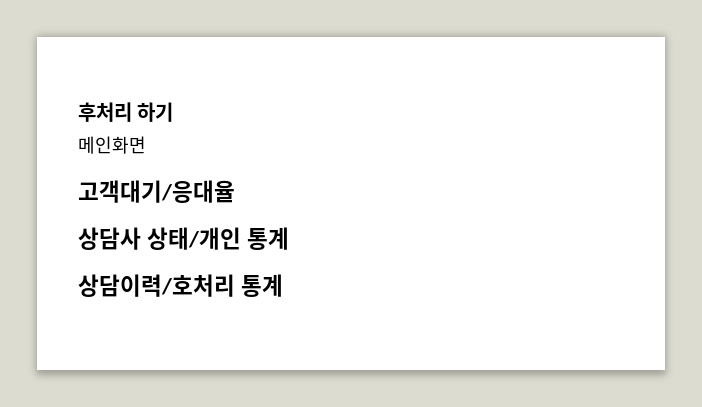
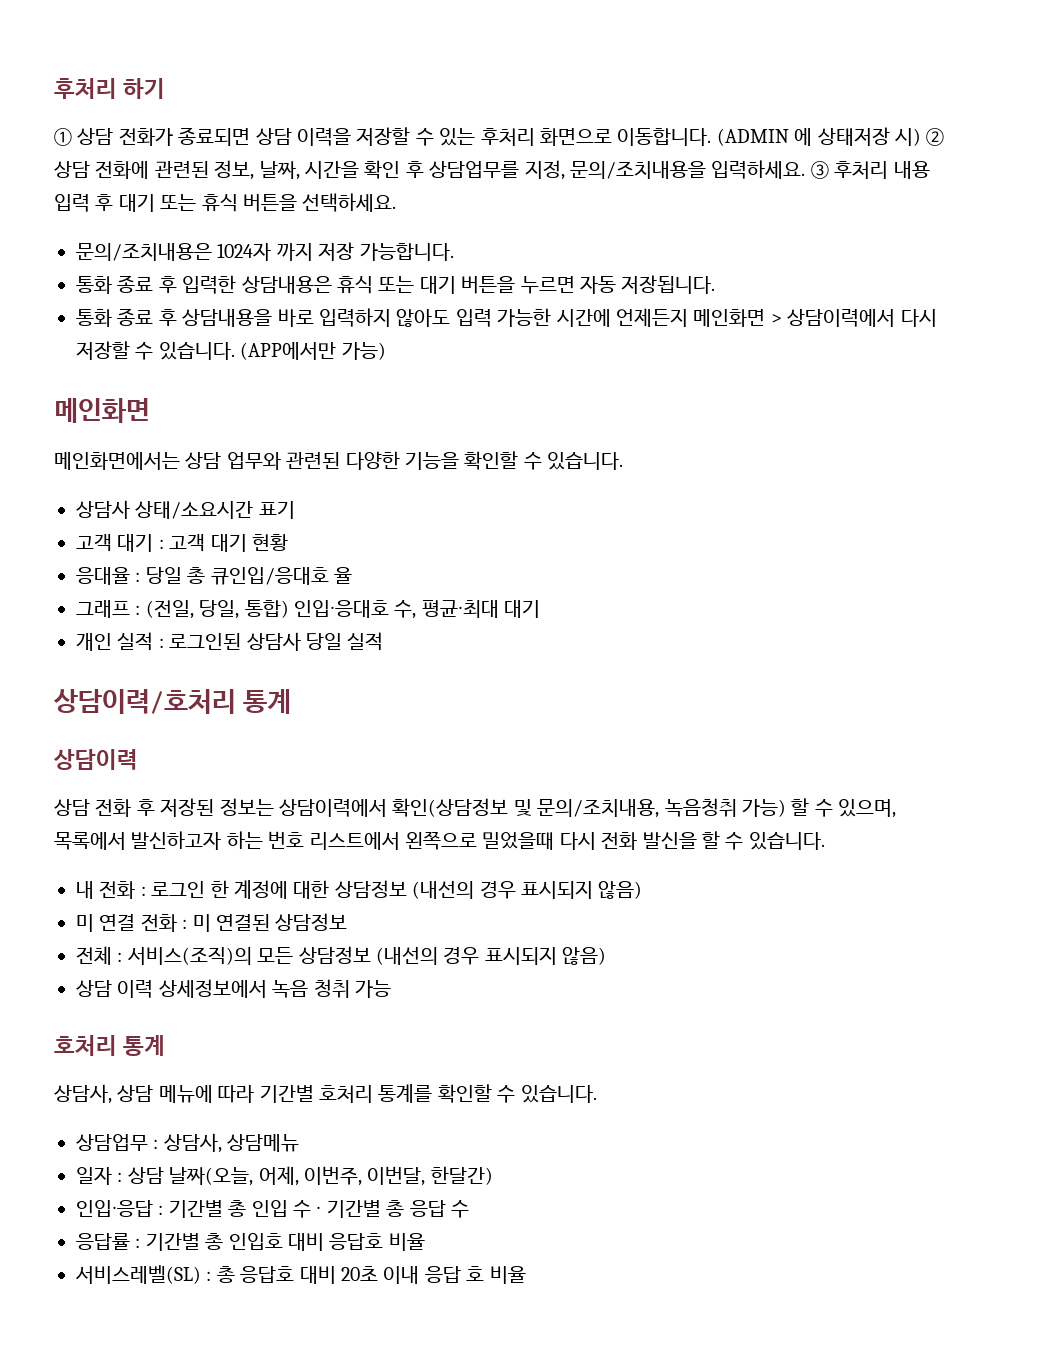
[78,136,146,154] [78,180,235,203] [78,227,290,250] [78,274,284,297] 메인화면 // 고객대기/응대율 // 상담사 상태/개인 통계 // 상담이력/호처리 통계 -> [54,127,945,146] [54,160,930,180] [54,193,397,212] [76,242,454,261] [76,275,716,294] [76,308,937,327] [76,341,386,360] [54,398,150,423] [54,451,624,470] [76,500,295,519] [76,534,288,552] [76,567,352,585] [76,600,541,619] [76,632,384,651] [53,689,292,714] [53,749,138,770] [54,798,897,818] [54,831,825,850] [76,880,643,899] [76,913,348,932] [76,946,607,965] [76,979,391,998] [54,1035,166,1056] [54,1084,597,1104] [76,1133,300,1153] [76,1166,493,1186] [76,1200,469,1218] [76,1233,425,1251] [75,1265,526,1284] ① 상담 전화가 종료되면 상담 이력을 저장할 수 있는 후처리 화면으로 이동합니다. (ADMIN 에 상태저장 시) ② 상담 전화에 관련된 정보, 날짜, 시간을 확인 후 상담업무를 지정, 문의/조치내용을 입력하세요. ③ 후처리 내용 입력 후 대기 또는 휴식 버튼을 선택하세요. // 문의/조치내용은 1024자 까지 저장 가능합니다. // 통화 종료 후 입력한 상담내용은 휴식 또는 대기 버튼을 누르면 자동 저장됩니다. // 통화 종료 후 상담내용을 바로 입력하지 않아도 입력 가능한 시간에 언제든지 메인화면 > 상담이력에서 다시 저장할 수 있습니다. (APP에서만 가능) // 메인화면 // 메인화면에서는 상담 업무와 관련된 다양한 기능을 확인할 수 있습니다. // 상담사 상태/소요시간 표기 // 고객 대기 : 고객 대기 현황 // 응대율 : 당일 총 큐인입/응대호 율 // 그래프 : (전일, 당일, 통합) 인입∙응대호 수, 평균∙최대 대기 // 개인 실적 : 로그인된 상담사 당일 실적 // 상담이력/호처리 통계 // 상담이력 // 상담 전화 후 저장된 정보는 상담이력에서 확인(상담정보 및 문의/조치내용, 녹음청취 가능) 할 수 있으며, 목록에서 발신하고자 하는 번호 리스트에서 왼쪽으로 밀었을때 다시 전화 발신을 할 수 있습니다. // 내 전화 : 로그인 한 계정에 대한 상담정보 (내선의 경우 표시되지 않음) // 미 연결 전화 : 미 연결된 상담정보 // 전체 : 서비스(조직)의 모든 상담정보 (내선의 경우 표시되지 않음) // 상담 이력 상세정보에서 녹음 청취 가능 // 호처리 통계 // 상담사, 상담 메뉴에 따라 기간별 호처리 통계를 확인할 수 있습니다. // 상담업무 : 상담사, 상담메뉴 // 일자 : 상담 날짜(오늘, 어제, 이번주, 이번달, 한달간) // 인입∙응답 : 기간별 총 인입 수 ∙ 기간별 총 응답 수 // 응답률 : 기간별 총 인입호 대비 응답호 비율 // 서비스레벨(SL) : 총 응답호 대비 20초 이내 응답 호 비율

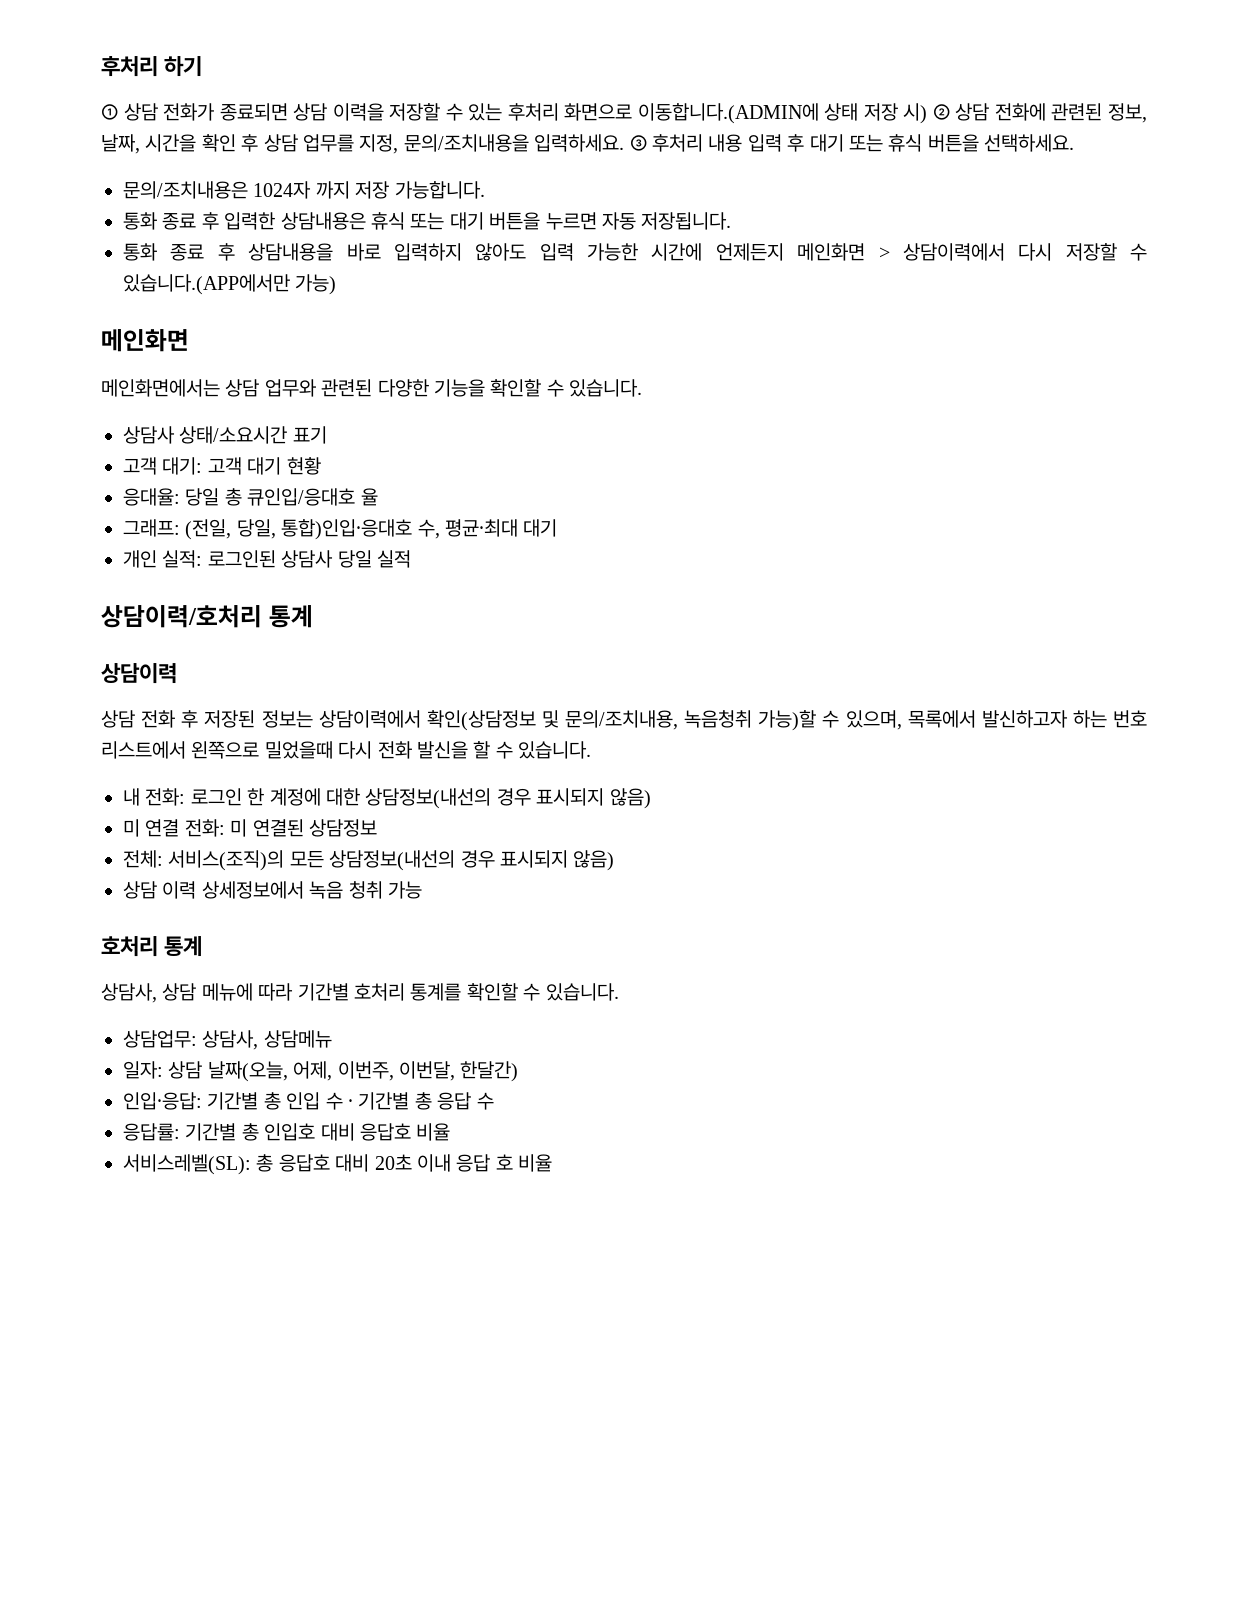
[617,127,890,146] 이동합니다. (ADMIN 에 상태저장 -> [637,103,898,124] 이동합니다.(ADMIN에 상태 저장
[429,161,520,178] 상담업무를 -> [263,134,354,152] 상담 업무를
[158,342,337,360] 있습니다. (APP에서만 -> [123,274,290,295] 있습니다.(APP에서만
[117,534,164,552] 대기 : -> [162,457,203,475] 대기:
[76,567,141,585] 응대율 : -> [123,488,180,506] 응대율:
[76,600,389,619] 그래프 : (전일, 당일, 통합) 인입∙응대호 -> [123,519,413,540] 그래프: (전일, 당일, 통합)인입∙응대호
[117,632,164,651] 실적 : -> [162,550,203,568] 실적:
[741,798,810,817] 가능) 할 -> [758,710,817,731] 가능)할
[99,881,146,899] 전화 : -> [145,788,186,806] 전화:
[334,880,475,899] 상담정보 (내선의 -> [365,788,492,809] 상담정보(내선의
[140,914,188,932] 전화 : -> [184,819,225,837] 전화:
[76,946,438,965] 전체 : 서비스(조직)의 모든 상담정보 (내선의 -> [123,850,456,871] 전체: 서비스(조직)의 모든 상담정보(내선의
[76,1134,159,1151] 상담업무 : -> [123,1030,197,1048] 상담업무:
[76,1167,123,1185] 일자 : -> [123,1061,163,1079] 일자:
[76,1200,164,1217] 인입∙응답 : -> [123,1092,202,1110] 인입∙응답:
[76,1233,141,1250] 응답률 : -> [123,1123,180,1141] 응답률:
[75,1265,212,1284] 서비스레벨(SL) : -> [123,1154,251,1175] 서비스레벨(SL):

